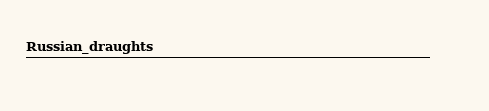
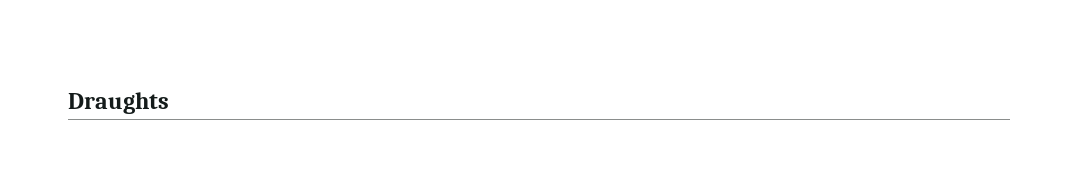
[26,41,153,54] Russian_draughts -> [68,92,169,114] Draughts

